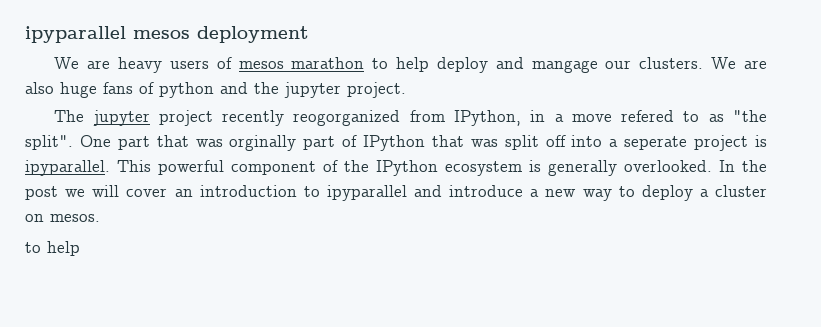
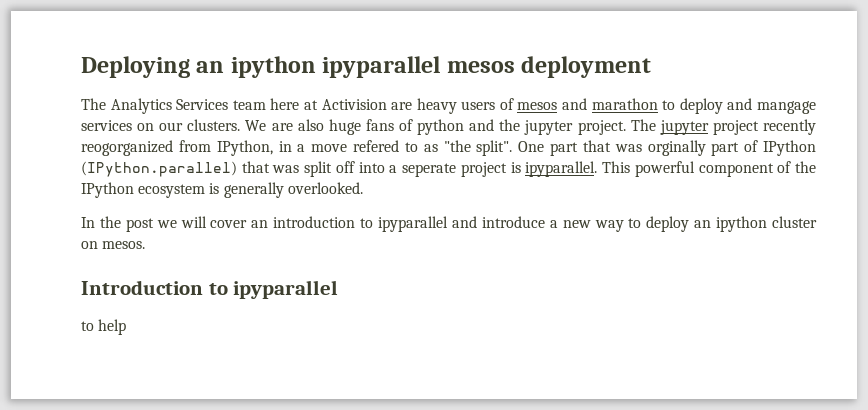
(25, 34) none -> [81,56,316,78] Deploying an ipython
[54,57,80,69] We -> [81,98,387,114] The Analytics Services team here at Activision
(284, 65) none -> [562,98,588,110] and
[396,57,430,72] help -> (676, 105) none
(598, 66) none -> [81,120,155,131] services on
(406, 90) // -> (626, 127) none
(426, 143) none -> [81,161,237,177] (IPython.parallel)
(712, 166) none -> (363, 188) //
[699,189,709,197] a -> [694,216,768,232] an ipython
(100, 218) none -> [81,280,339,299] // Introduction to ipyparallel

